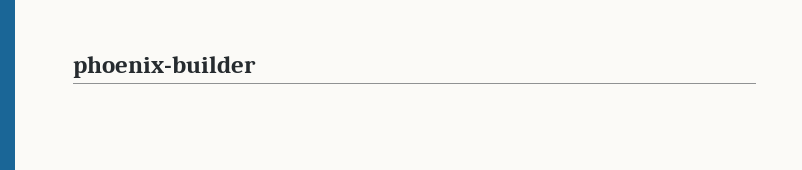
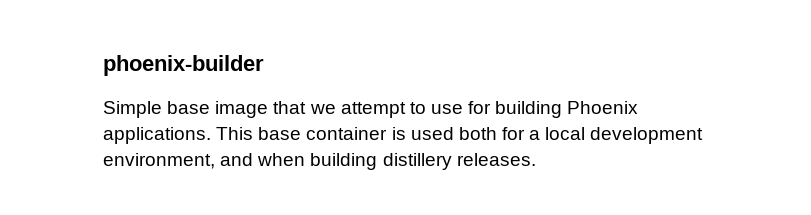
(256, 67) none -> [103,101,639,118] [103,127,704,144] [103,153,536,170] // Simple base image that we attempt to use for building Phoenix applications. This base container is used both for a local development environment, and when building distillery releases.

